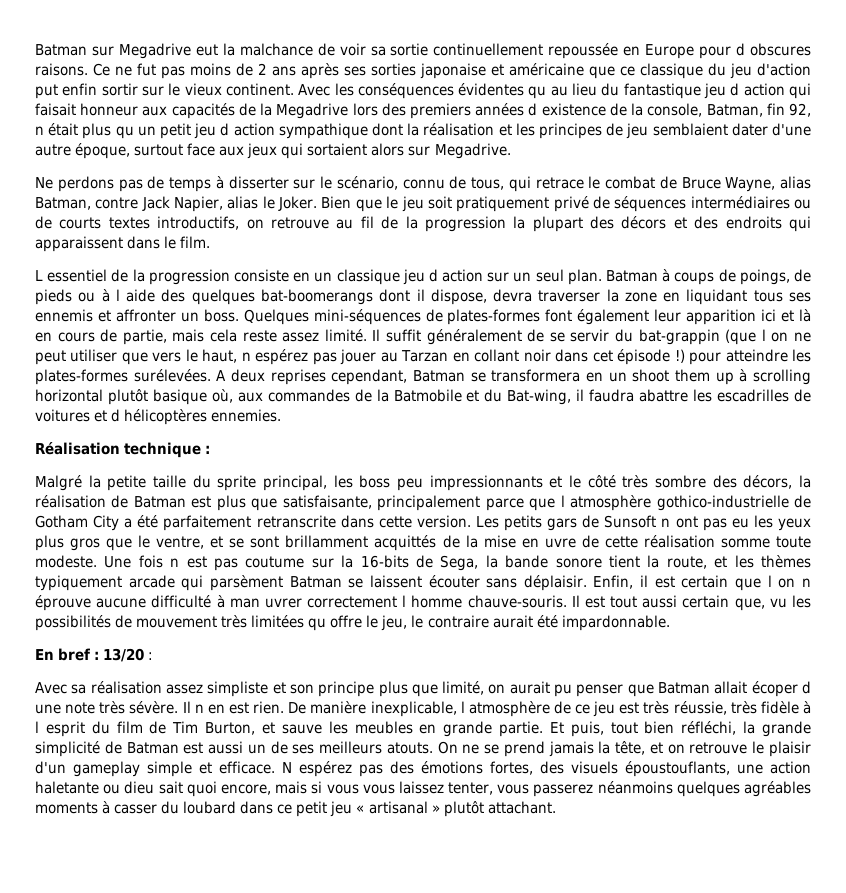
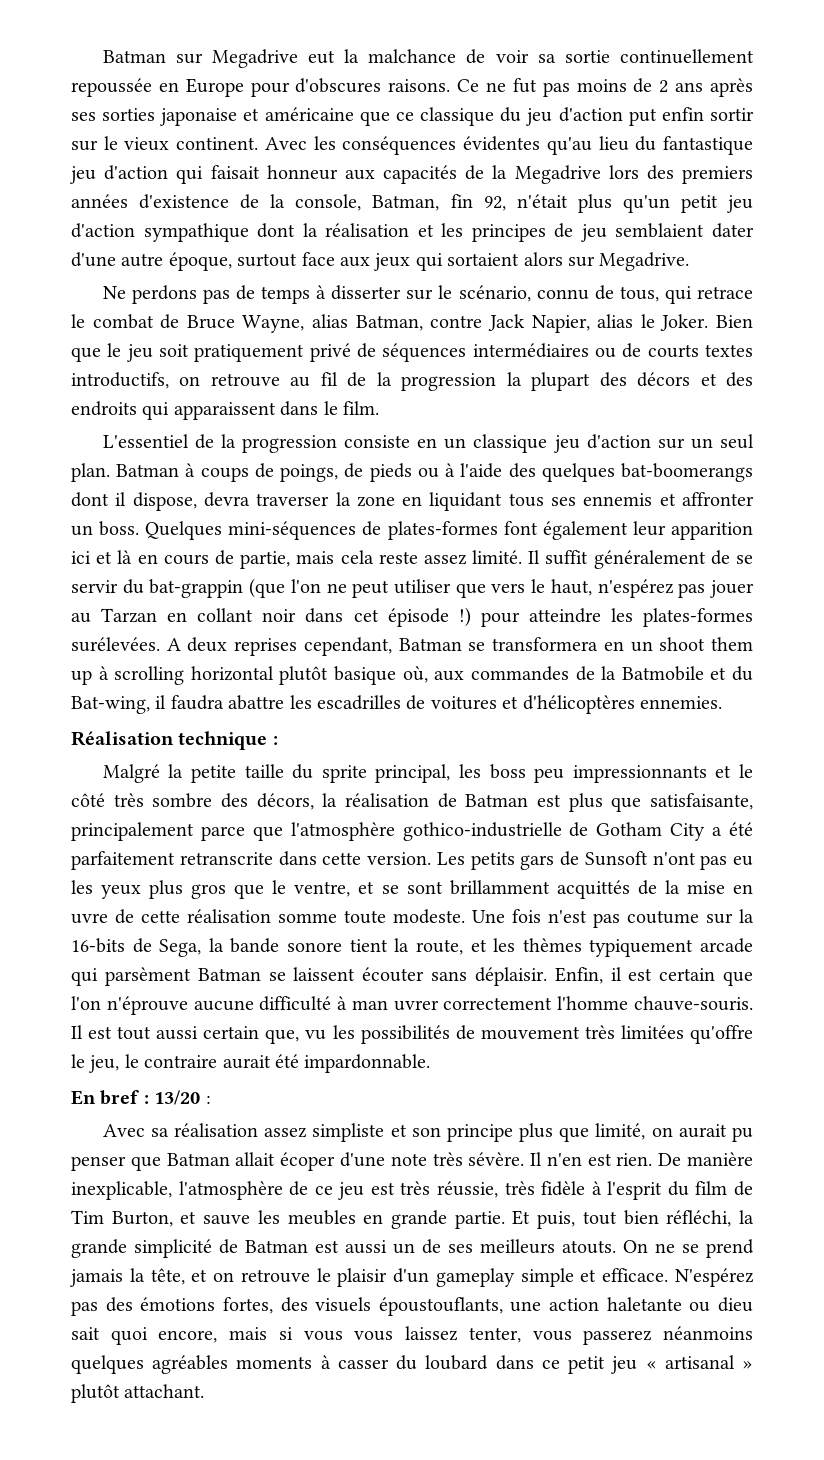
[736,43,811,56] d obscures -> [295,78,382,93] d'obscures
[528,86,568,99] qu au -> [546,137,592,155] qu'au
[730,83,785,96] d action -> [104,165,169,180] d'action
[528,103,606,116] d existence -> [139,194,230,209] d'existence
[35,123,275,139] n était plus qu un petit jeu d action -> [516,194,754,213] [71,223,135,238] n'était plus qu'un petit jeu d'action
[35,269,108,282] L essentiel -> [102,434,189,448] L'essentiel
[428,269,484,282] d action -> [586,434,651,449] d'action
[115,289,156,302] l aide -> [460,463,503,478] l'aide
[761,329,789,342] l on -> [290,579,321,593] l'on
[241,349,309,365] n espérez -> [597,579,674,598] n'espérez
[111,409,208,425] d hélicoptères -> [522,695,635,714] d'hélicoptères
[560,495,652,511] l atmosphère -> [290,822,395,841] l'atmosphère
[661,516,698,528] n ont -> [652,852,696,865] n'ont
[170,556,207,568] n est -> [548,910,587,923] n'est
[767,575,811,588] [35,595,91,611] l on n éprouve -> [71,996,188,1015] l'on n'éprouve
[402,595,463,608] l homme -> [557,996,629,1010] l'homme
[308,615,363,631] qu offre -> [690,1025,753,1044] qu'offre
[802,681,812,694] [35,704,61,714] d une -> [339,1152,385,1167] d'une
[194,704,225,714] n en -> [546,1153,582,1166] n'en
[460,701,550,717] l atmosphère -> [178,1181,283,1200] l'atmosphère
[35,721,85,737] l esprit -> [607,1181,663,1200] l'esprit
[282,761,352,777] N espérez -> [675,1268,754,1287] N'espérez

